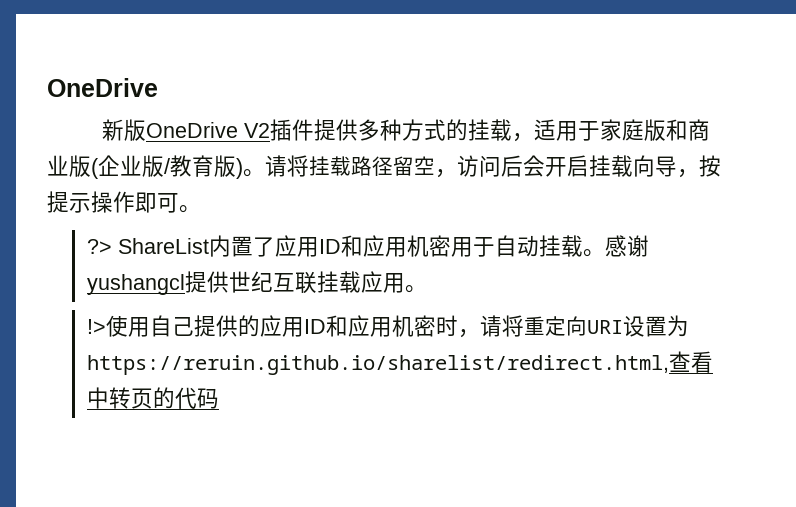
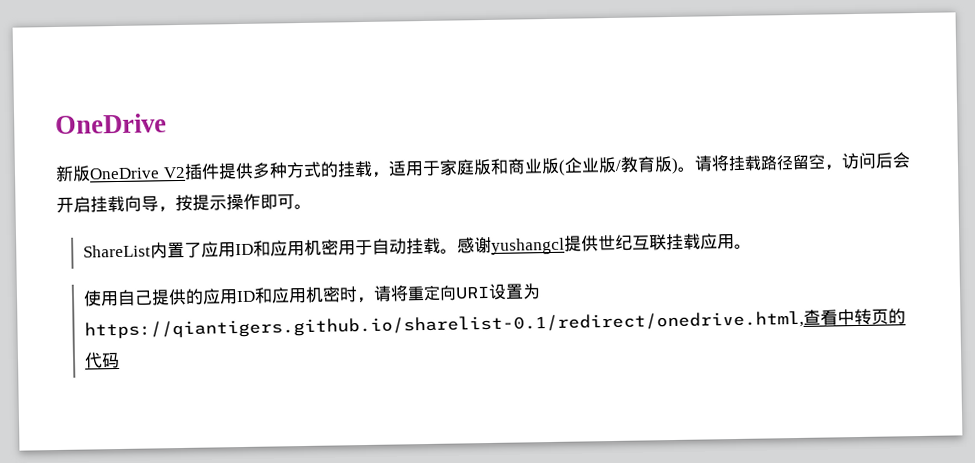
[87,239,113,254] ?> -> (312, 206) none
[87,319,107,334] !> -> (752, 246) none
[87,355,670,375] https://reruin.github.io/sharelist/redirect.html, -> [83,310,804,340] https://qiantigers.github.io/sharelist-0.1/redirect/onedrive.html,

